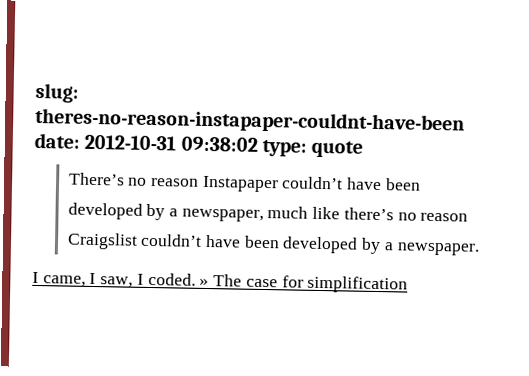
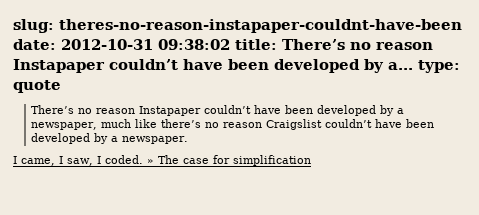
(258, 144) none -> [235,39,433,50] [13,59,413,73] title: There’s no reason Instapaper couldn’t have been developed by a...

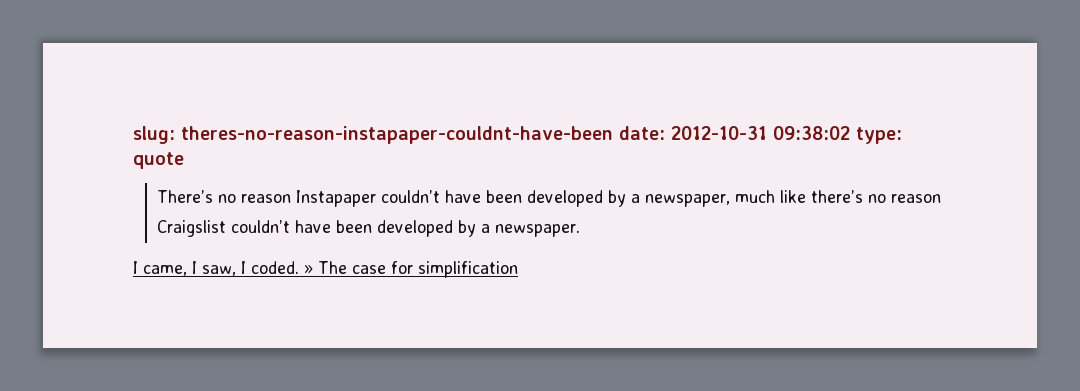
[235,39,433,50] [13,59,413,73] title: There’s no reason Instapaper couldn’t have been developed by a... -> (850, 133) none

